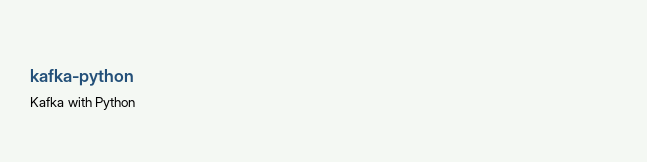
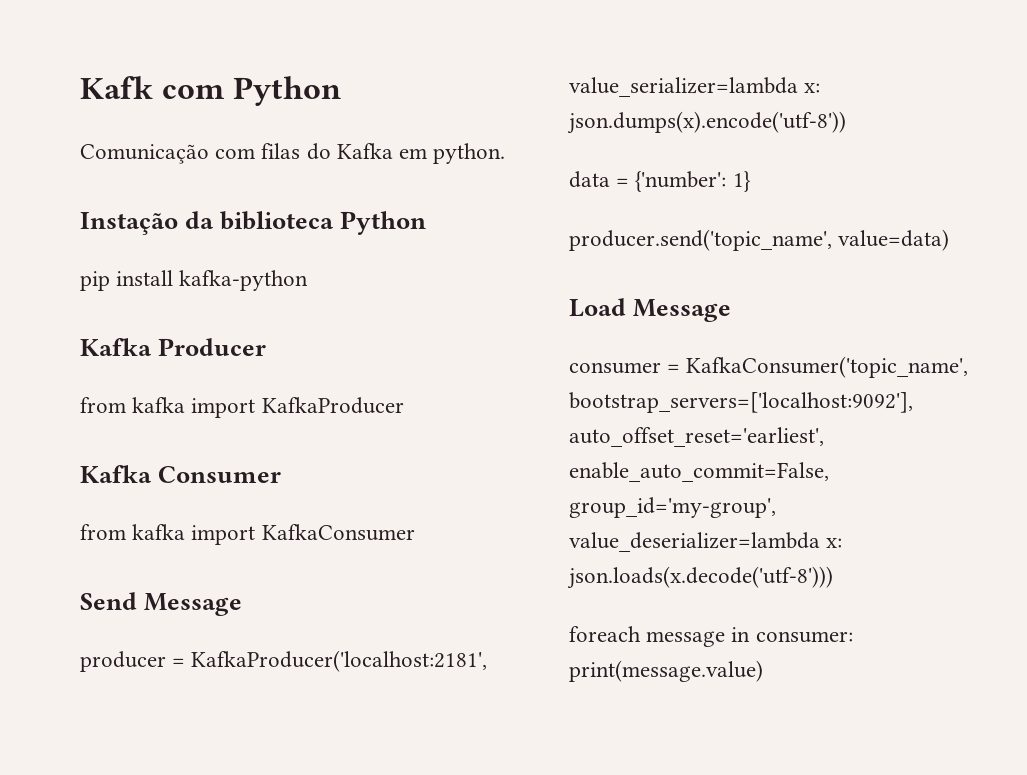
[30,69,134,86] [30,97,136,110] kafka-python // Kafka with Python -> [80,76,341,106] [80,143,506,164] [80,211,427,235] [80,270,309,291] [80,338,267,356] [80,397,404,418] [80,465,282,483] [80,524,415,545] [80,592,243,616] [80,650,488,672] [569,77,821,97] [567,111,846,134] [569,171,751,192] [569,229,950,251] [569,298,732,322] [569,356,969,378] [569,392,913,413] [569,427,824,447] [569,462,829,482] [569,497,776,518] [569,532,843,552] [567,566,833,589] [569,626,853,647] [569,660,763,682] Kafk com Python // Comunicação com filas do Kafka em python. // Instação da biblioteca Python // pip install kafka-python // Kafka Producer // from kafka import KafkaProducer // Kafka Consumer // from kafka import KafkaConsumer // Send Message // producer = KafkaProducer('localhost:2181', value_serializer=lambda x: json.dumps(x).encode('utf-8')) // data = {'number': 1} // producer.send('topic_name', value=data) // Load Message // consumer = KafkaConsumer('topic_name', bootstrap_servers=['localhost:9092'], auto_offset_reset='earliest', enable_auto_commit=False, group_id='my-group', value_deserializer=lambda x: json.loads(x.decode('utf-8'))) // foreach message in consumer: print(message.value)

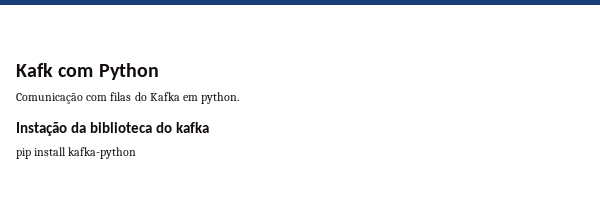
[340,211,427,235] Python -> [155,122,209,133] do kafka
[80,338,267,356] [80,397,404,418] [80,465,282,483] [80,524,415,545] [80,592,243,616] [80,650,488,672] [569,77,821,97] [567,111,846,134] [569,171,751,192] [569,229,950,251] [569,298,732,322] [569,356,969,378] [569,392,913,413] [569,427,824,447] [569,462,829,482] [569,497,776,518] [569,532,843,552] [567,566,833,589] [569,626,853,647] [569,660,763,682] // Kafka Producer // from kafka import KafkaProducer // Kafka Consumer // from kafka import KafkaConsumer // Send Message // producer = KafkaProducer('localhost:2181', value_serializer=lambda x: json.dumps(x).encode('utf-8')) // data = {'number': 1} // producer.send('topic_name', value=data) // Load Message // consumer = KafkaConsumer('topic_name', bootstrap_servers=['localhost:9092'], auto_offset_reset='earliest', enable_auto_commit=False, group_id='my-group', value_deserializer=lambda x: json.loads(x.decode('utf-8'))) // foreach message in consumer: print(message.value) -> (137, 153) none

